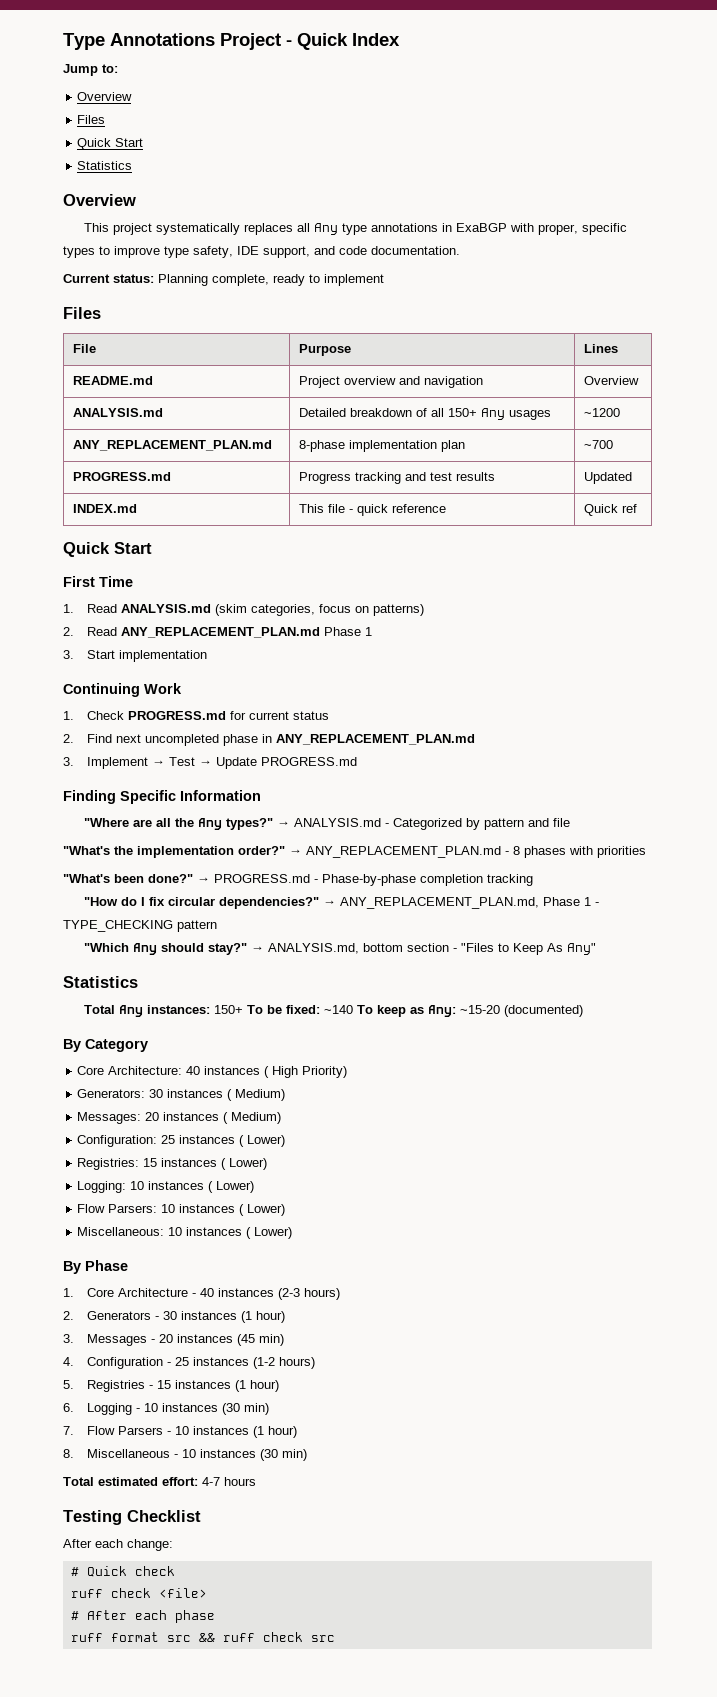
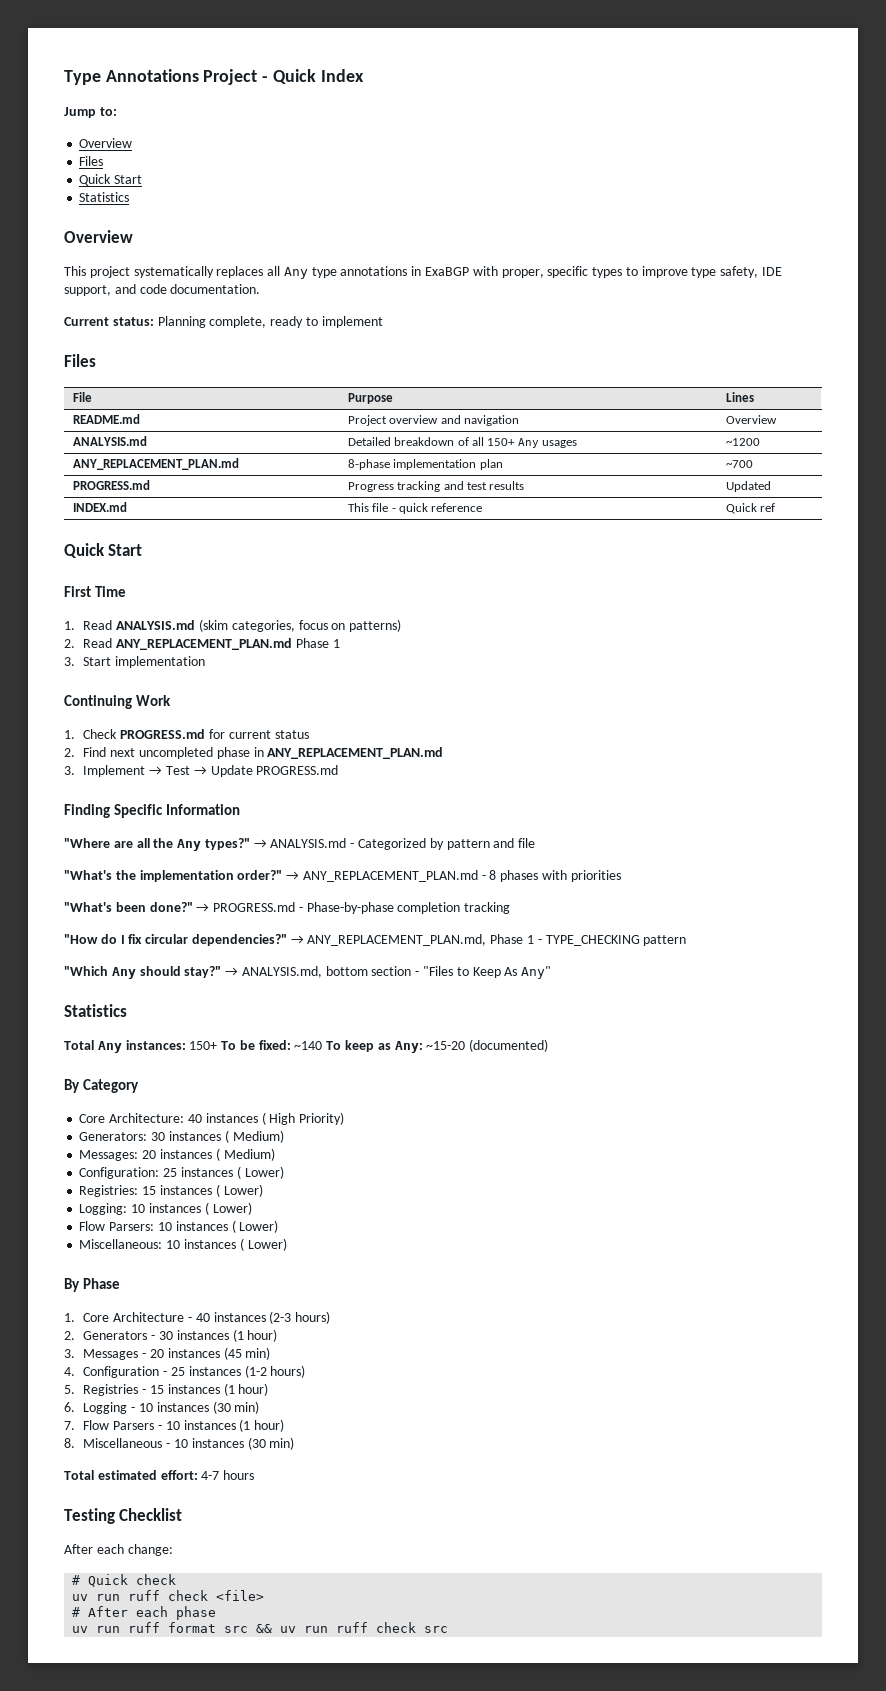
(175, 1571) none -> [72,1594,121,1601] uv run
(215, 1616) none -> [72,1626,121,1633] uv run
(215, 1637) none -> [280,1626,329,1633] uv run

